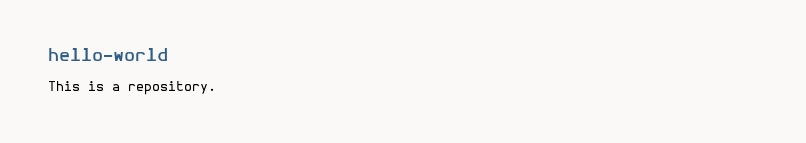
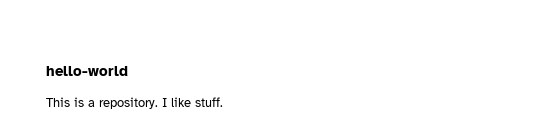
(216, 88) none -> [162,97,223,107] I like stuff.

